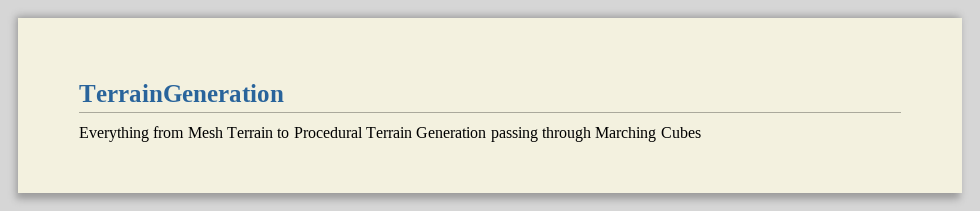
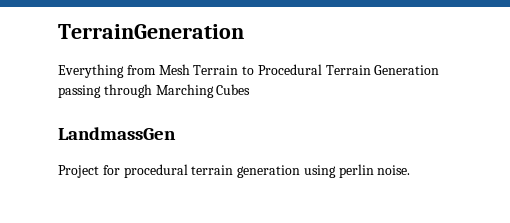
(701, 132) none -> [58,127,176,140] [58,164,411,178] // LandmassGen // Project for procedural terrain generation using perlin noise.

